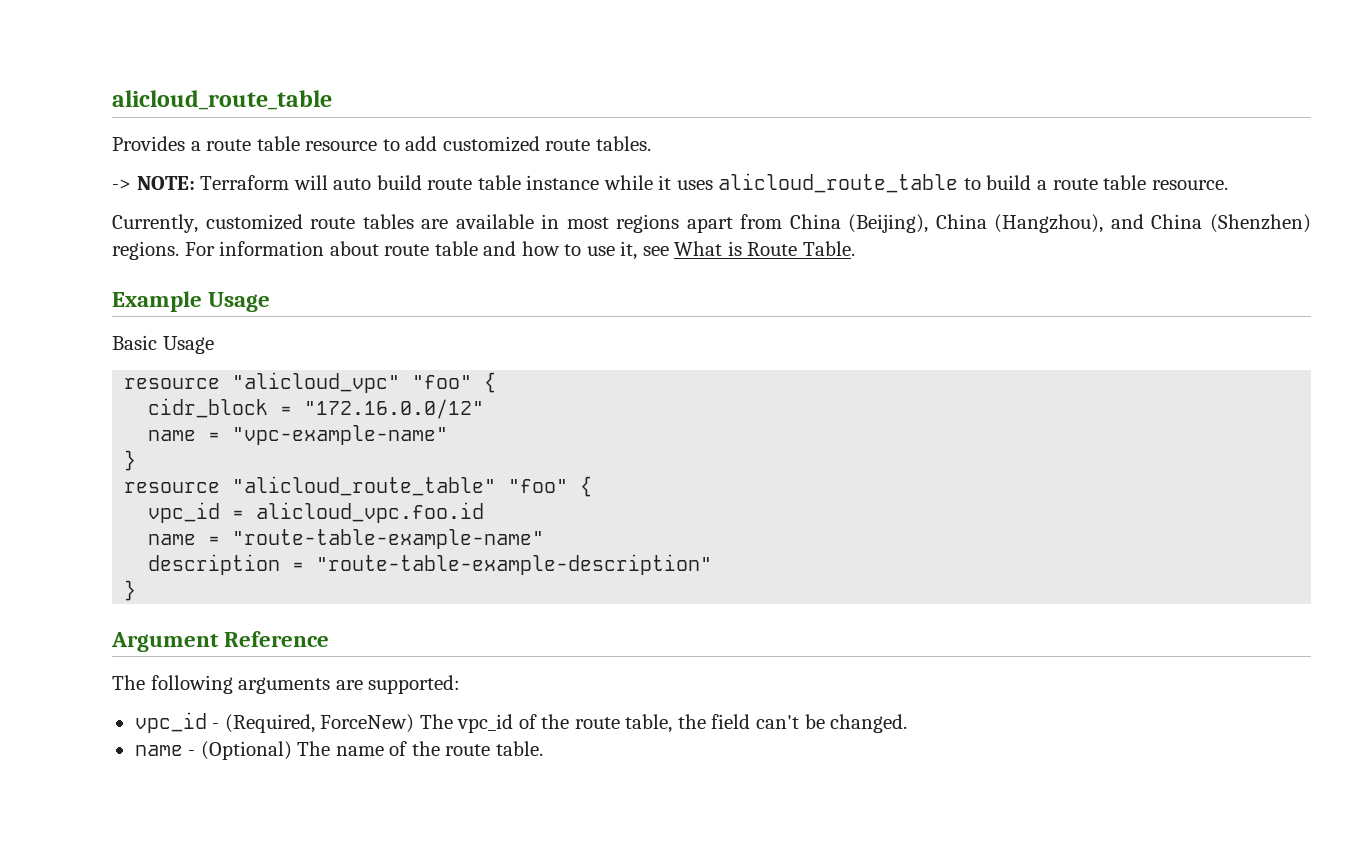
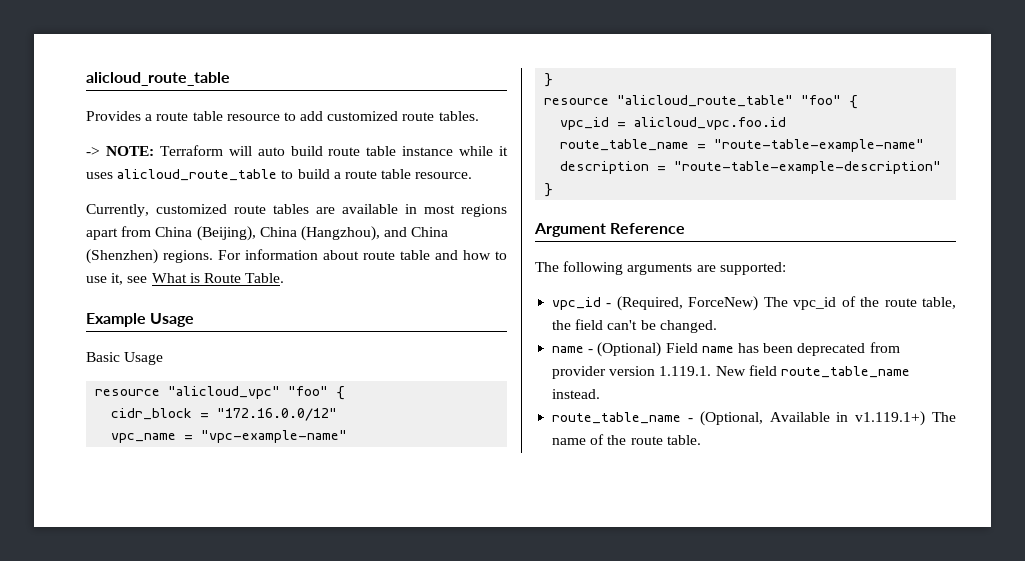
[148,430,197,441] name -> [111,433,177,443] vpc_name
[148,534,197,545] name -> [560,139,690,151] route_table_name
(292, 750) none -> [665,342,900,356] [552,365,910,379] [552,389,601,399] [552,411,926,426] Field name has been deprecated from provider version 1.119.1. New field route_table_name instead. // route_table_name - (Optional, Available in v1.119.1+)

